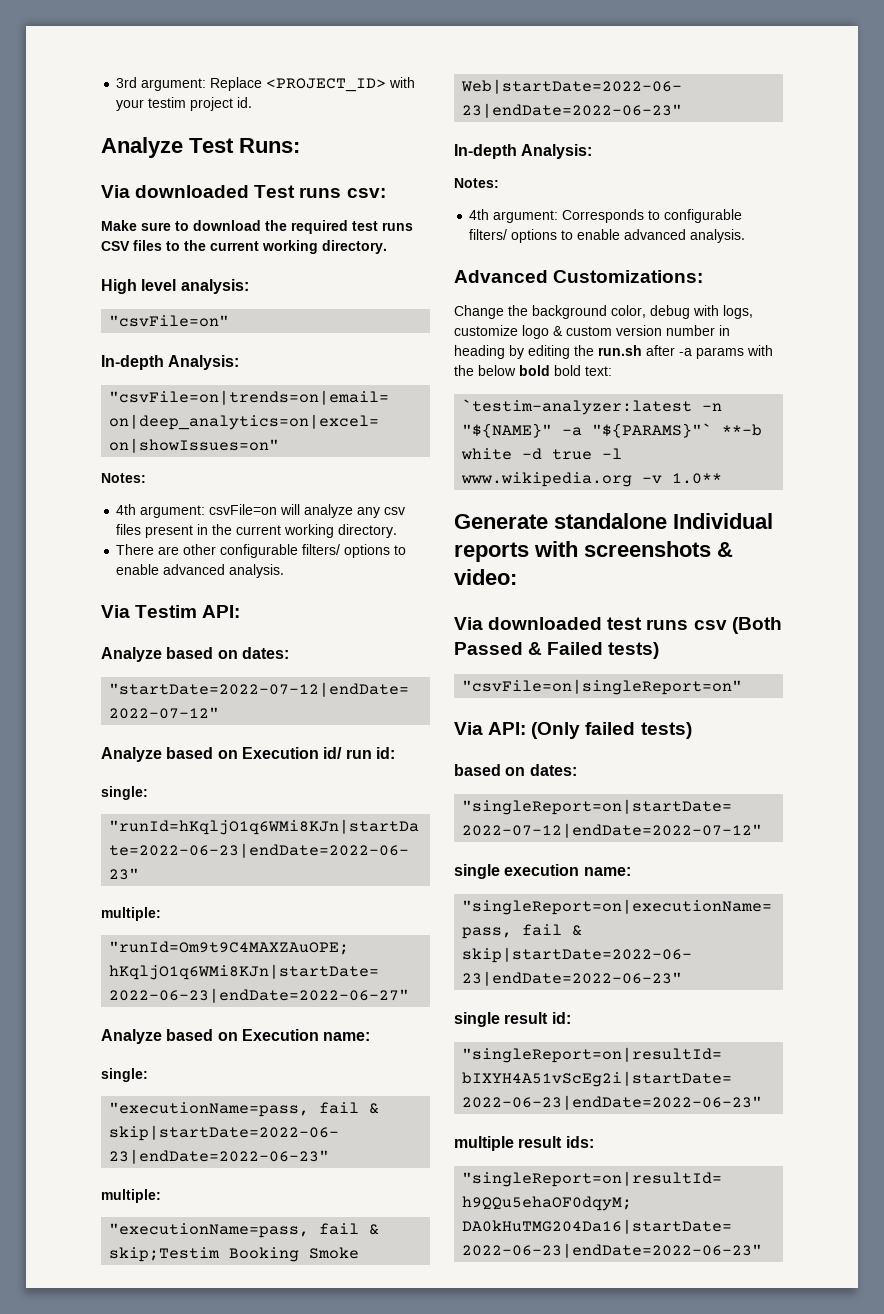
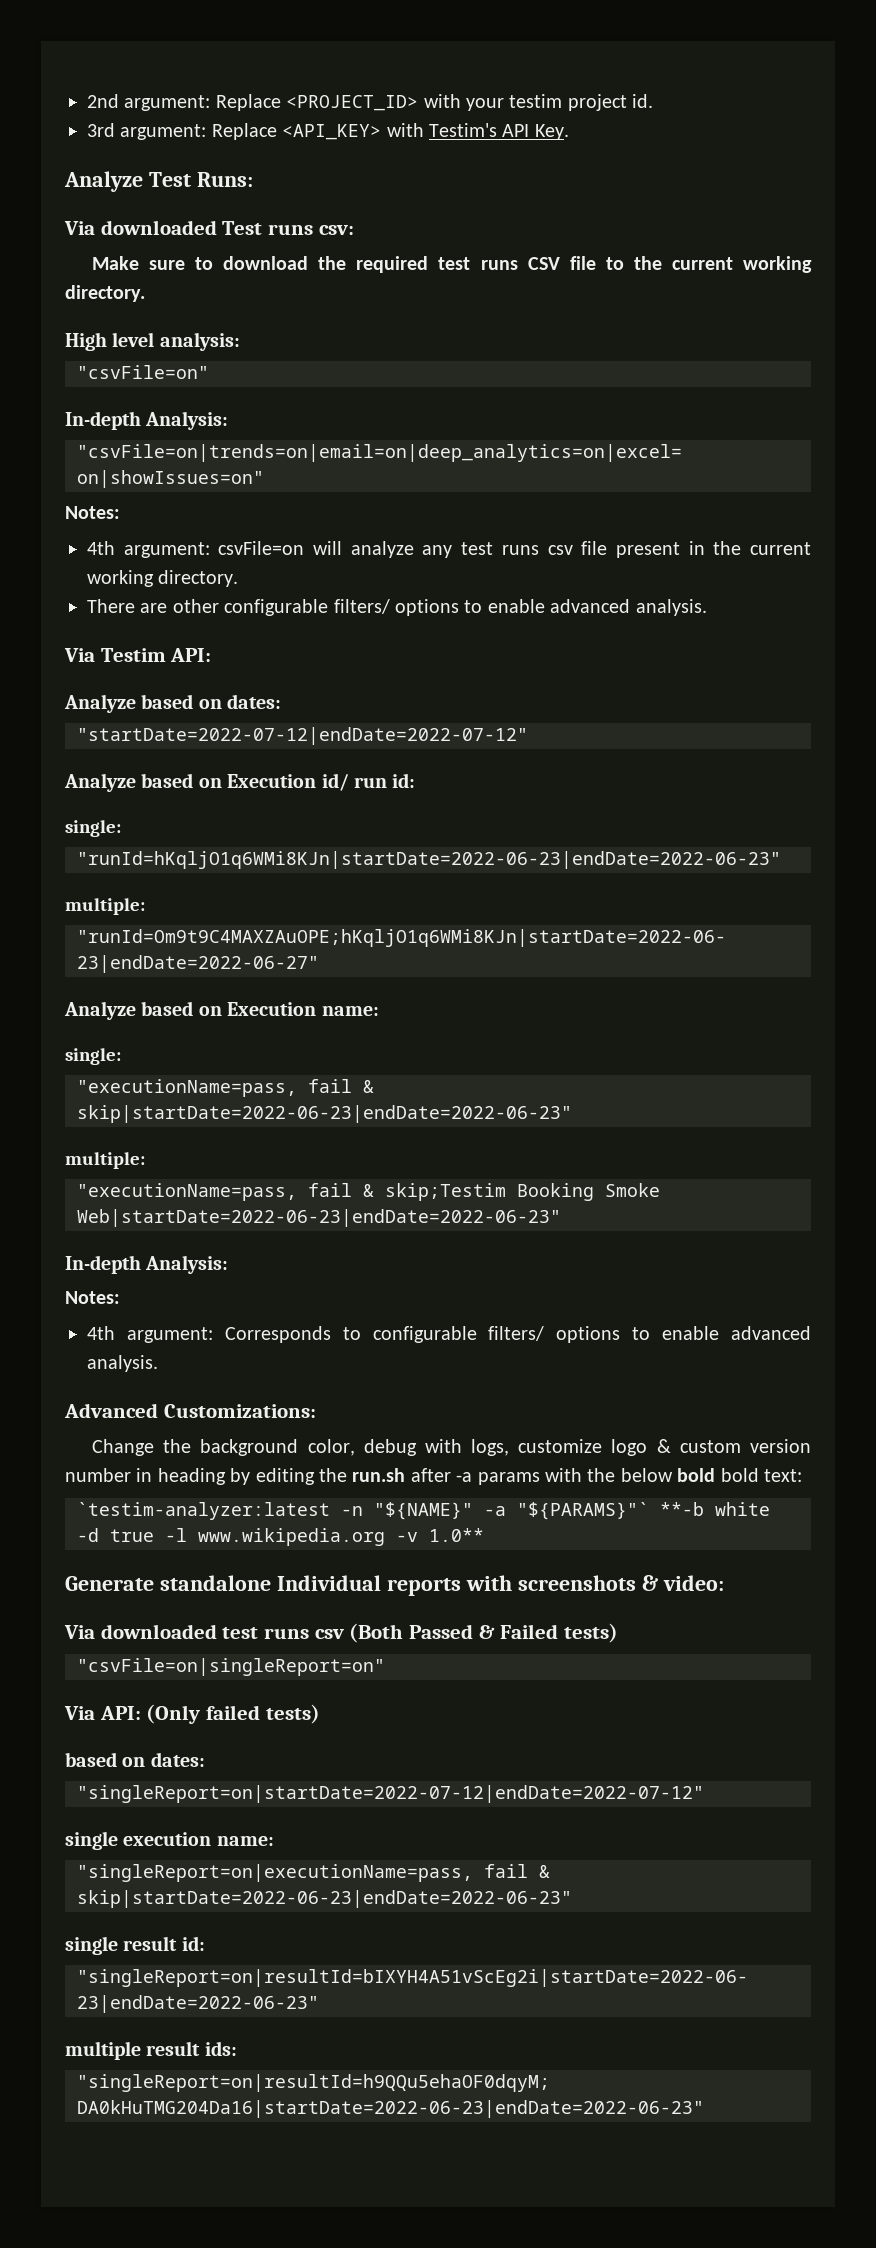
[116,77,138,88] 3rd -> [87,94,119,108] 2nd
(253, 102) none -> [87,123,569,140] // 3rd argument: Replace <API_KEY> with Testim's API Key.
[133,240,162,251] files -> [569,256,596,270] file
[384,507,406,515] [116,524,142,535] csv files -> [461,541,608,555] test runs csv file

